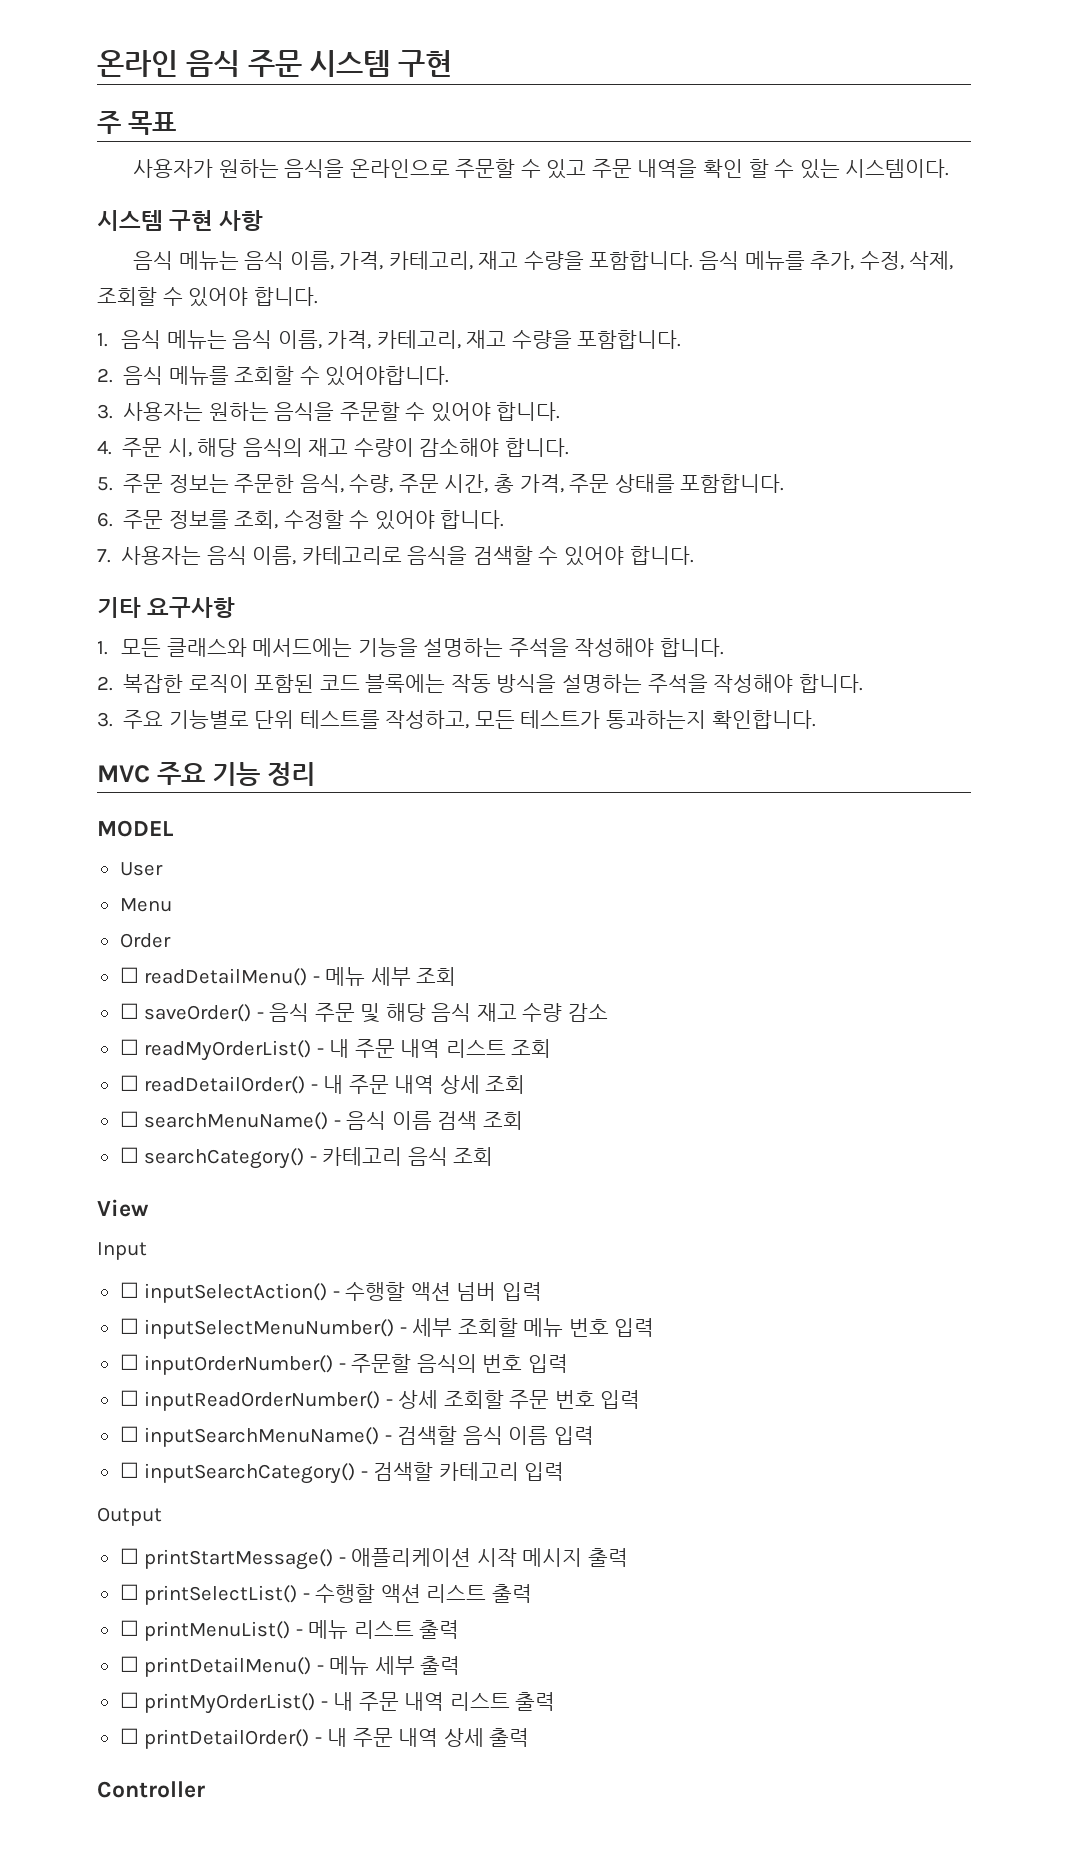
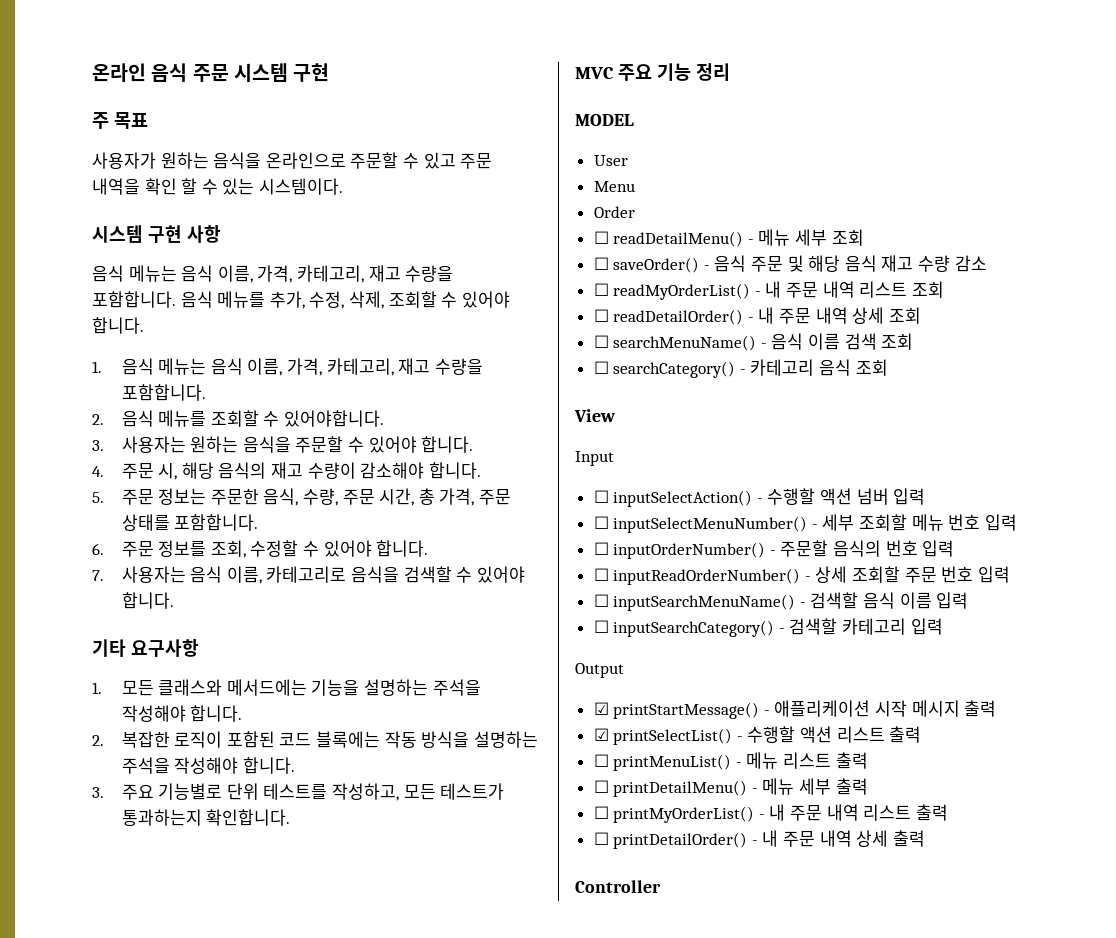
[119,1548,139,1564] ☐ -> [593,702,609,715] ☑
[119,1584,139,1600] ☐ -> [593,728,609,741] ☑

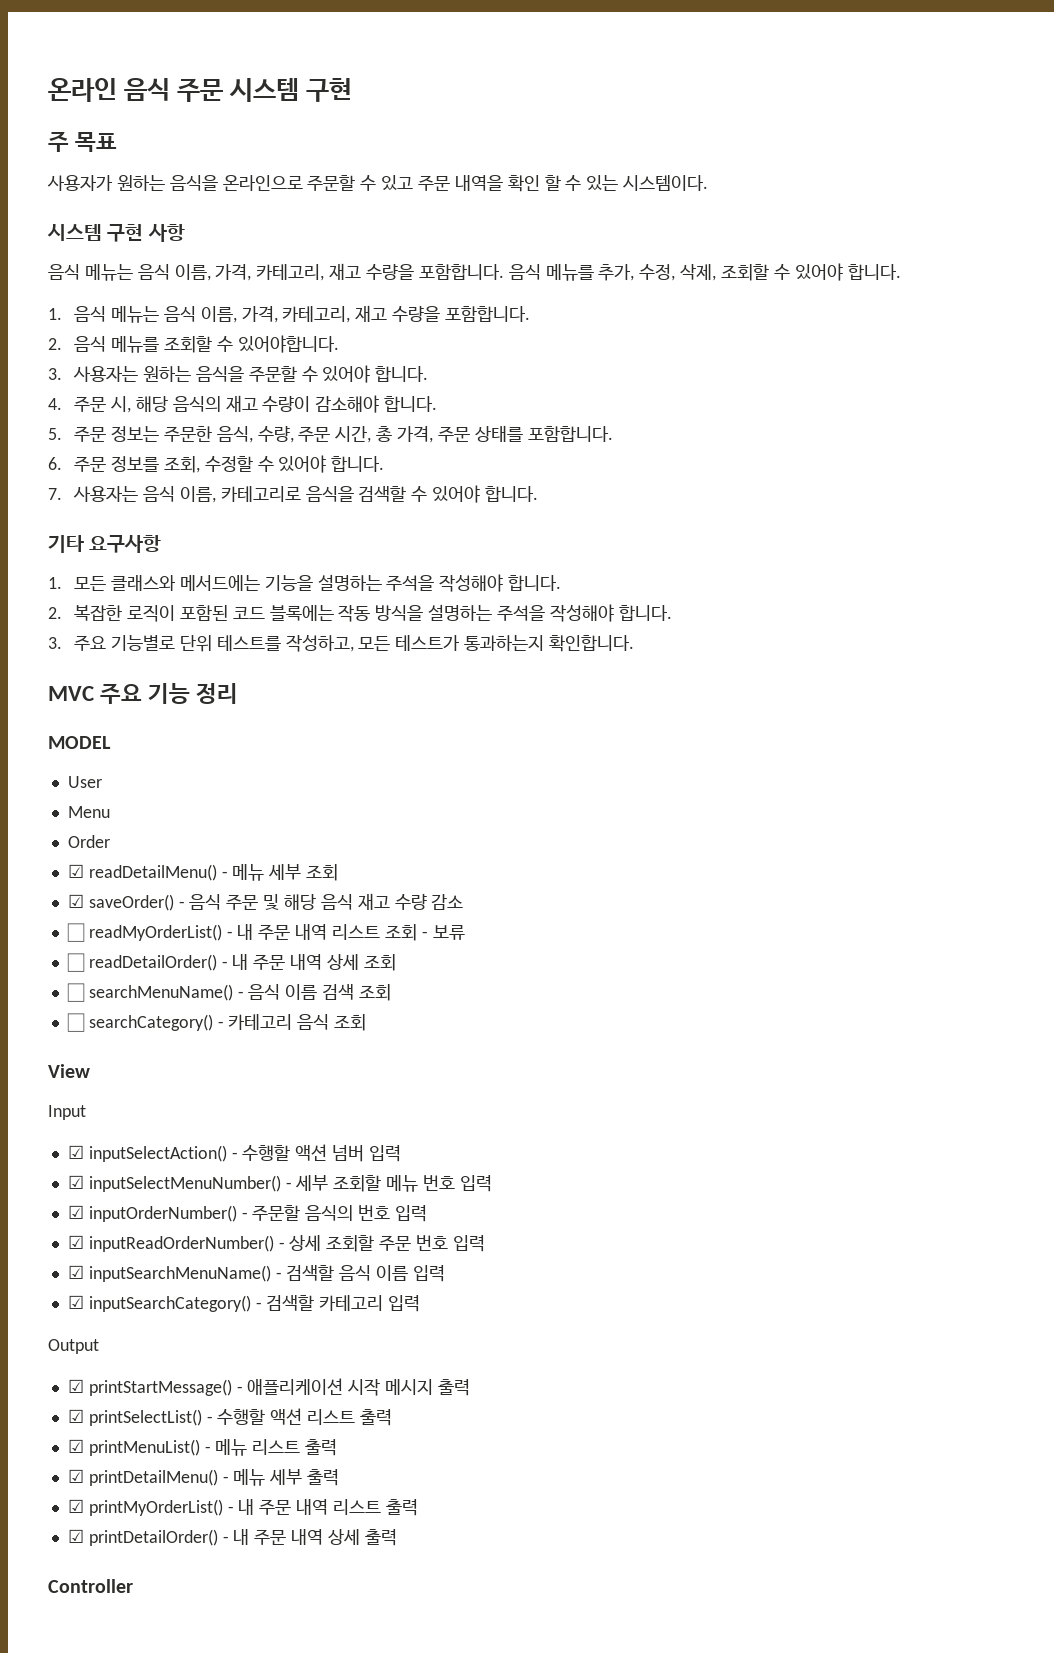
[593,231,609,244] ☐ -> [67,864,84,878] ☑
[593,257,609,270] ☐ -> [67,894,84,908] ☑
(944, 289) none -> [421,925,465,940] - 보류
[593,490,609,503] ☐ -> [67,1145,84,1159] ☑
[593,516,609,529] ☐ -> [67,1175,84,1189] ☑
[593,542,609,555] ☐ -> [67,1205,84,1219] ☑
[593,568,609,581] ☐ -> [67,1235,84,1249] ☑
[593,594,609,607] ☐ -> [67,1265,84,1279] ☑
[593,620,609,633] ☐ -> [67,1295,84,1309] ☑
[593,754,609,767] ☐ -> [67,1439,84,1453] ☑
[593,780,609,793] ☐ -> [67,1469,84,1483] ☑
[593,806,609,819] ☐ -> [67,1499,84,1513] ☑
[593,832,609,845] ☐ -> [67,1529,84,1543] ☑

